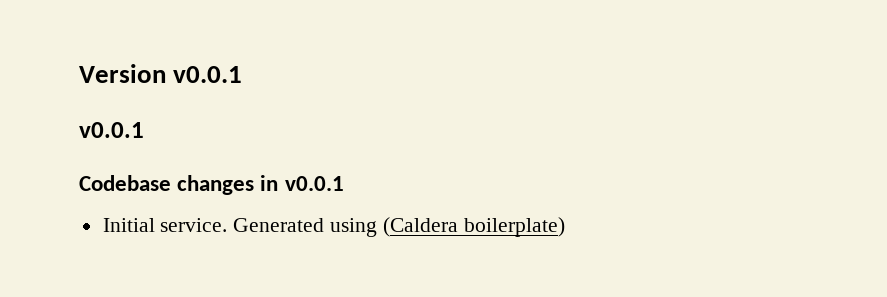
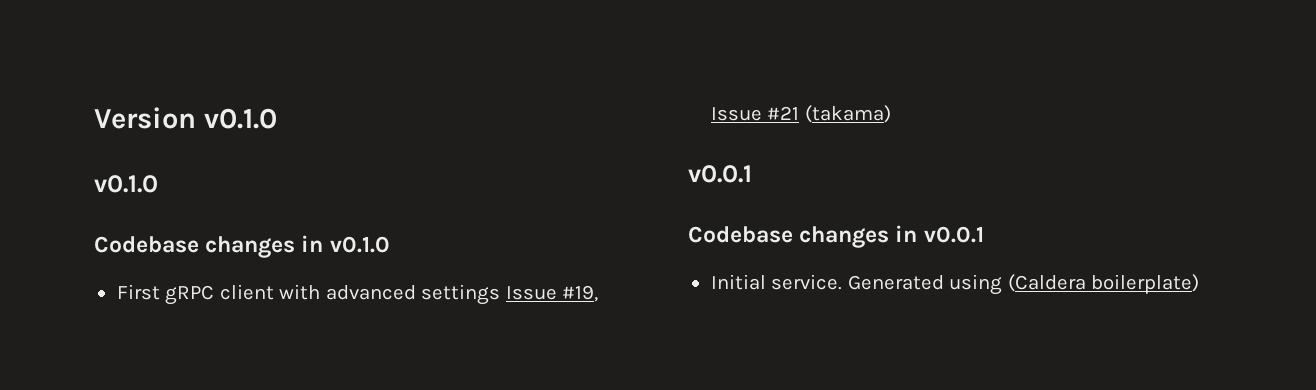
[173,66,243,83] v0.0.1 -> [203,108,277,129] [94,175,158,193] [94,235,390,258] [116,284,599,305] [710,105,891,123] v0.1.0 // v0.1.0 // Codebase changes in v0.1.0 // First gRPC client with advanced settings Issue #19, Issue #21 (takama)

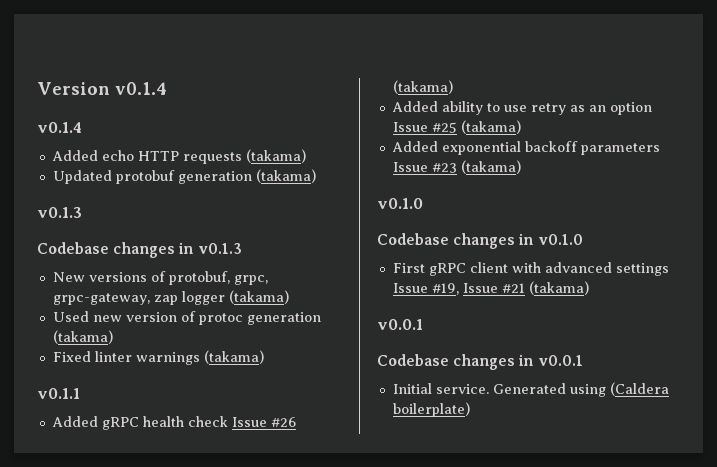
[203,108,277,129] v0.1.0 -> [114,82,167,95] [37,122,82,133] [51,149,306,164] [52,169,316,184] [37,207,82,218] [37,242,242,258] [52,271,268,285] [52,290,289,305] [52,311,321,325] [52,330,113,344] [52,350,264,365] [37,388,80,399] [51,416,296,430] [392,80,453,94] [391,101,652,115] [392,120,521,134] [391,141,660,155] [392,160,521,174] v0.1.4 // v0.1.4 // Added echo HTTP requests (takama) // Updated protobuf generation (takama) // v0.1.3 // Codebase changes in v0.1.3 // New versions of protobuf, grpc, grpc-gateway, zap logger (takama) // Used new version of protoc generation (takama) // Fixed linter warnings (takama) // v0.1.1 // Added gRPC health check Issue #26 (takama) // Added ability to use retry as an option Issue #25 (takama) // Added exponential backoff parameters Issue #23 (takama)

